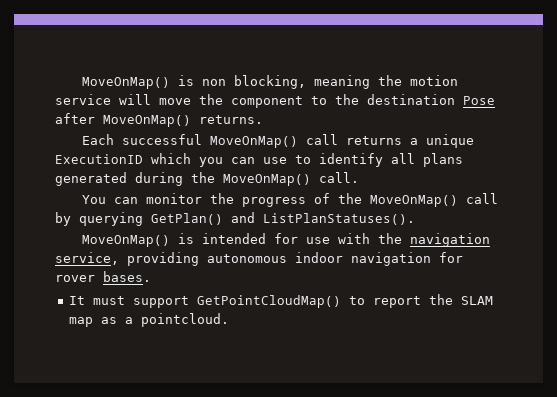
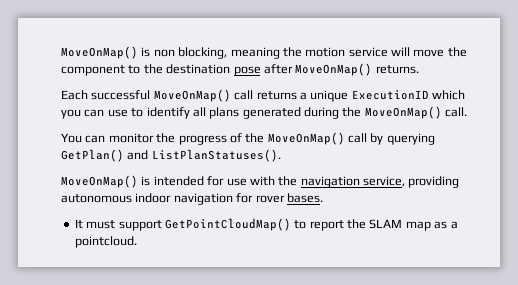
[463,96,495,105] Pose -> [233,66,261,76] pose

